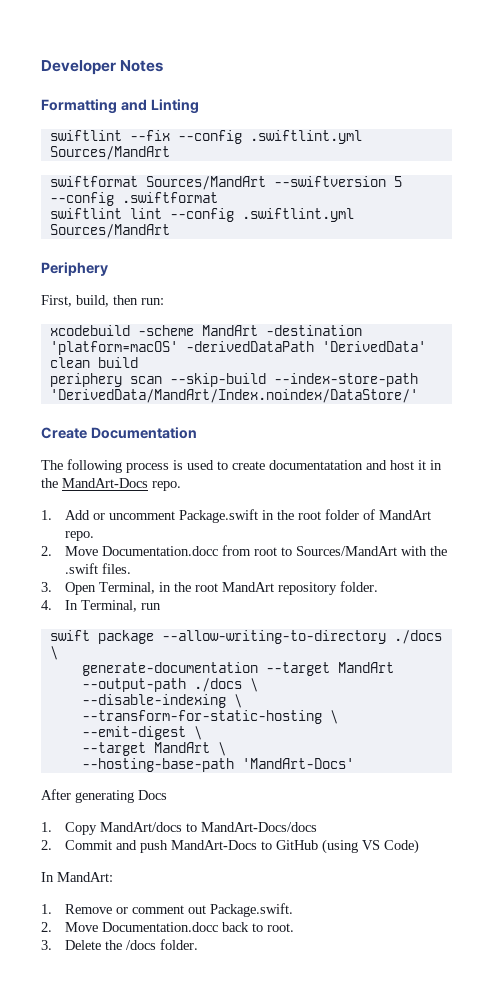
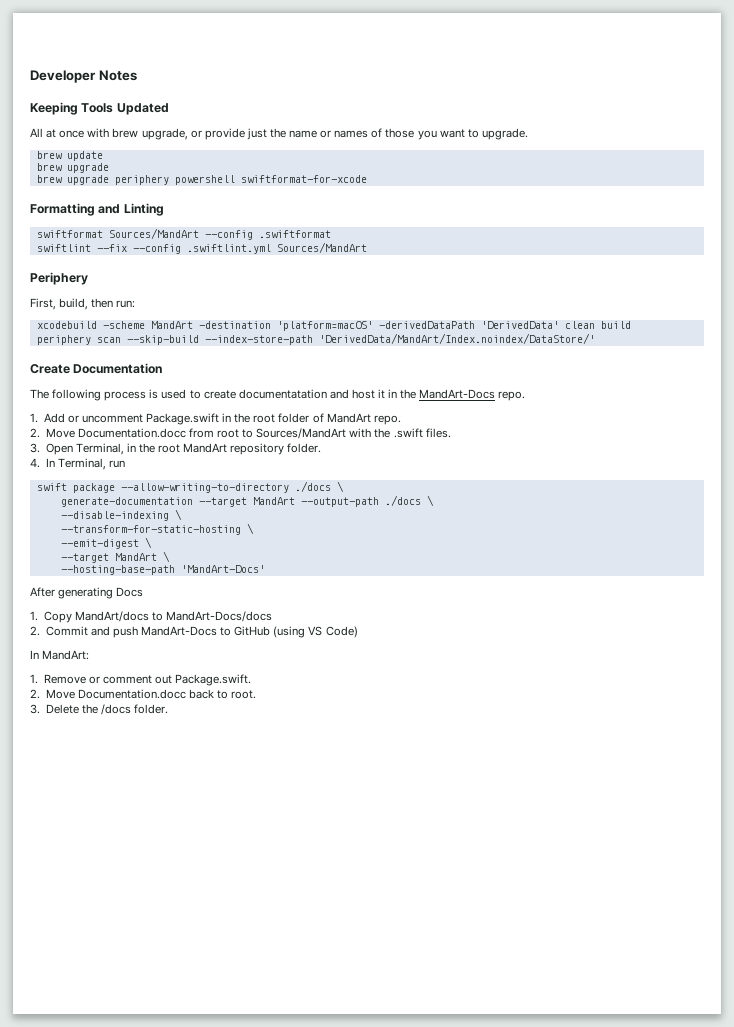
[41,99,199,114] [49,130,362,144] [49,146,170,160] Formatting and Linting // swiftlint --fix --config .swiftlint.yml Sources/MandArt -> [30,102,169,115] [30,128,528,140] [36,151,103,161] [36,163,109,173] [36,175,367,185] [30,203,164,216] Keeping Tools Updated // All at once with brew upgrade, or provide just the name or names of those you want to upgrade. // brew update // brew upgrade // brew upgrade periphery powershell swiftformat-for-xcode // Formatting and Linting
[273,176,402,187] --swiftversion 5 -> (199, 233) none
[129,208,162,219] lint -> [96,244,127,252] --fix

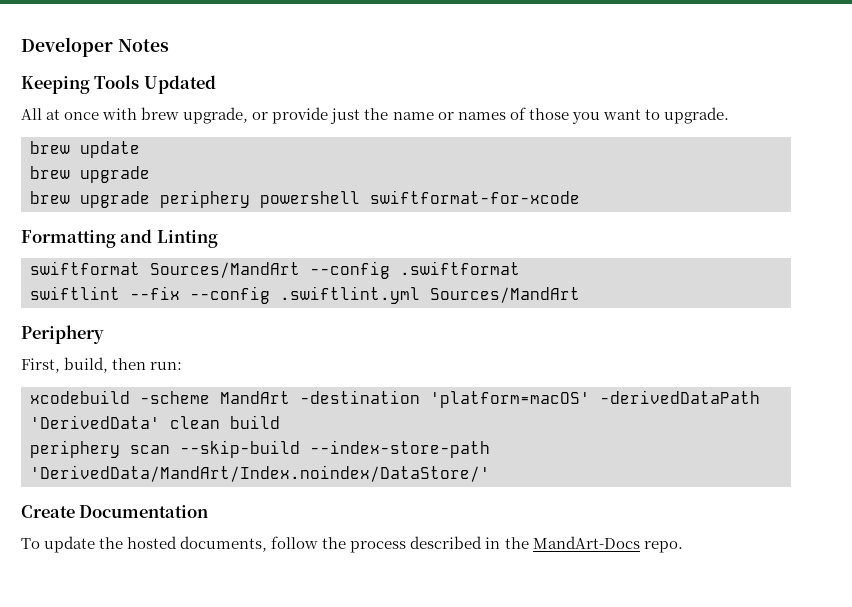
[30,389,526,401] [30,413,401,425] [30,428,451,439] [30,443,322,455] [30,458,125,470] [36,481,344,493] [60,495,434,507] [60,509,182,521] [60,523,254,535] [60,537,152,549] [60,551,170,563] [60,565,265,575] [30,587,144,599] [30,611,273,623] [30,626,358,638] [30,650,90,660] [30,674,252,686] [30,689,257,699] [30,704,169,715] The following process is used to create documentatation and host it in the MandArt-Docs repo. // 1. Add or uncomment Package.swift in the root folder of MandArt repo. // 2. Move Documentation.docc from root to Sources/MandArt with the .swift files. // 3. Open Terminal, in the root MandArt repository folder. // 4. In Terminal, run // swift package --allow-writing-to-directory ./docs \ // generate-documentation --target MandArt --output-path ./docs \ // --disable-indexing \ // --transform-for-static-hosting \ // --emit-digest \ // --target MandArt \ // --hosting-base-path 'MandArt-Docs' // After generating Docs // 1. Copy MandArt/docs to MandArt-Docs/docs // 2. Commit and push MandArt-Docs to GitHub (using VS Code) // In MandArt: // 1. Remove or comment out Package.swift. // 2. Move Documentation.docc back to root. // 3. Delete the /docs folder. -> [21,536,683,553] To update the hosted documents, follow the process described in the MandArt-Docs repo.

